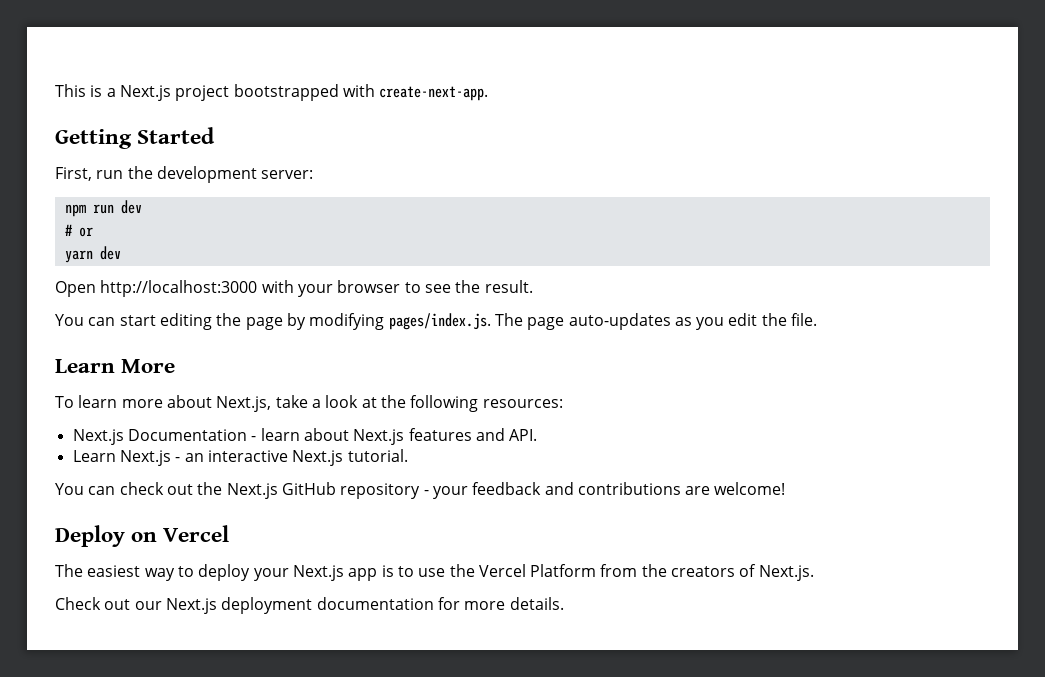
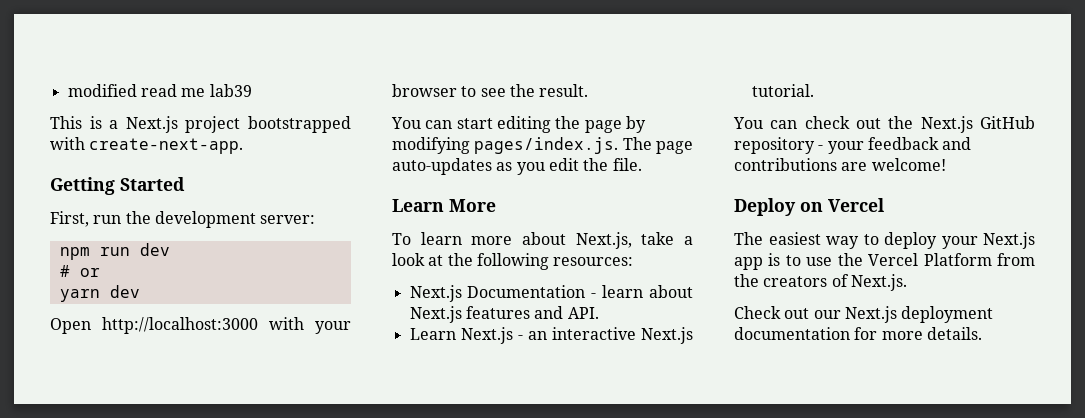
(55, 90) none -> [67,84,252,97] modified read me lab39 //

